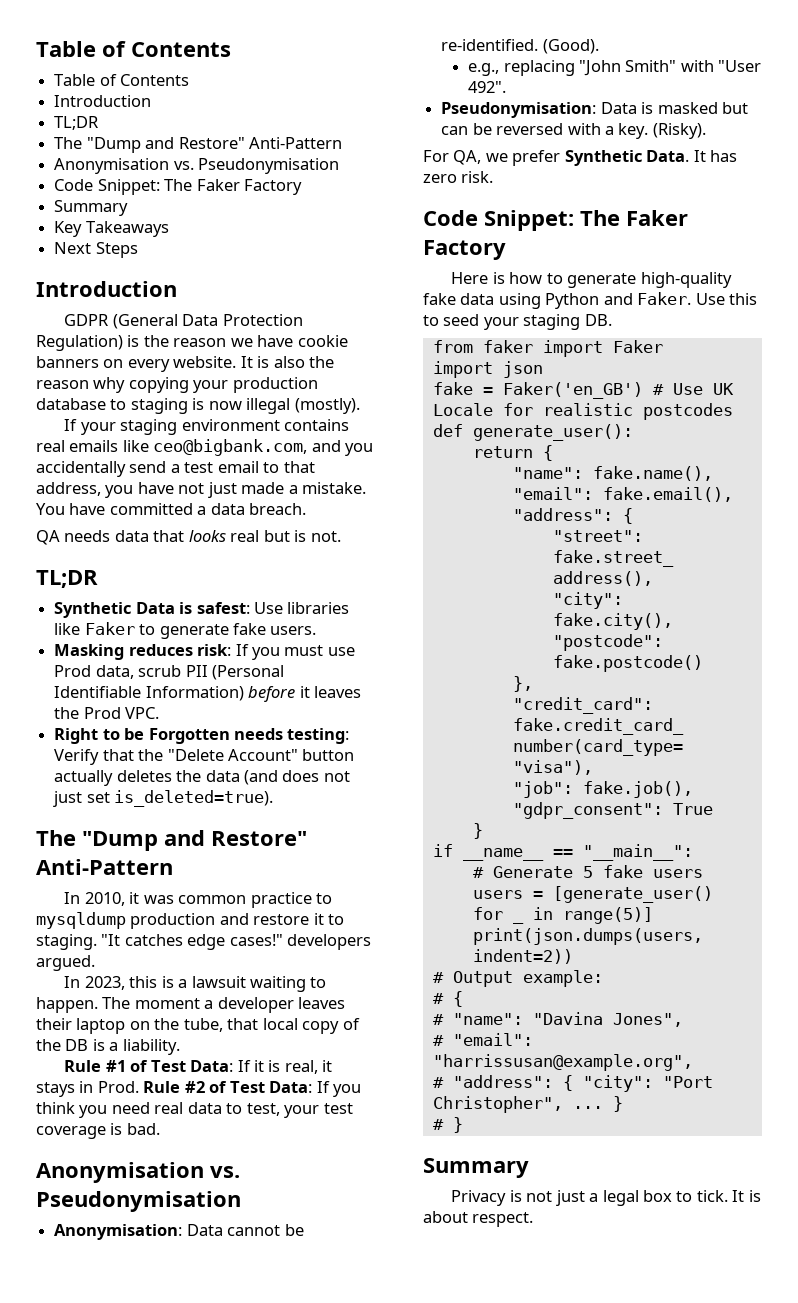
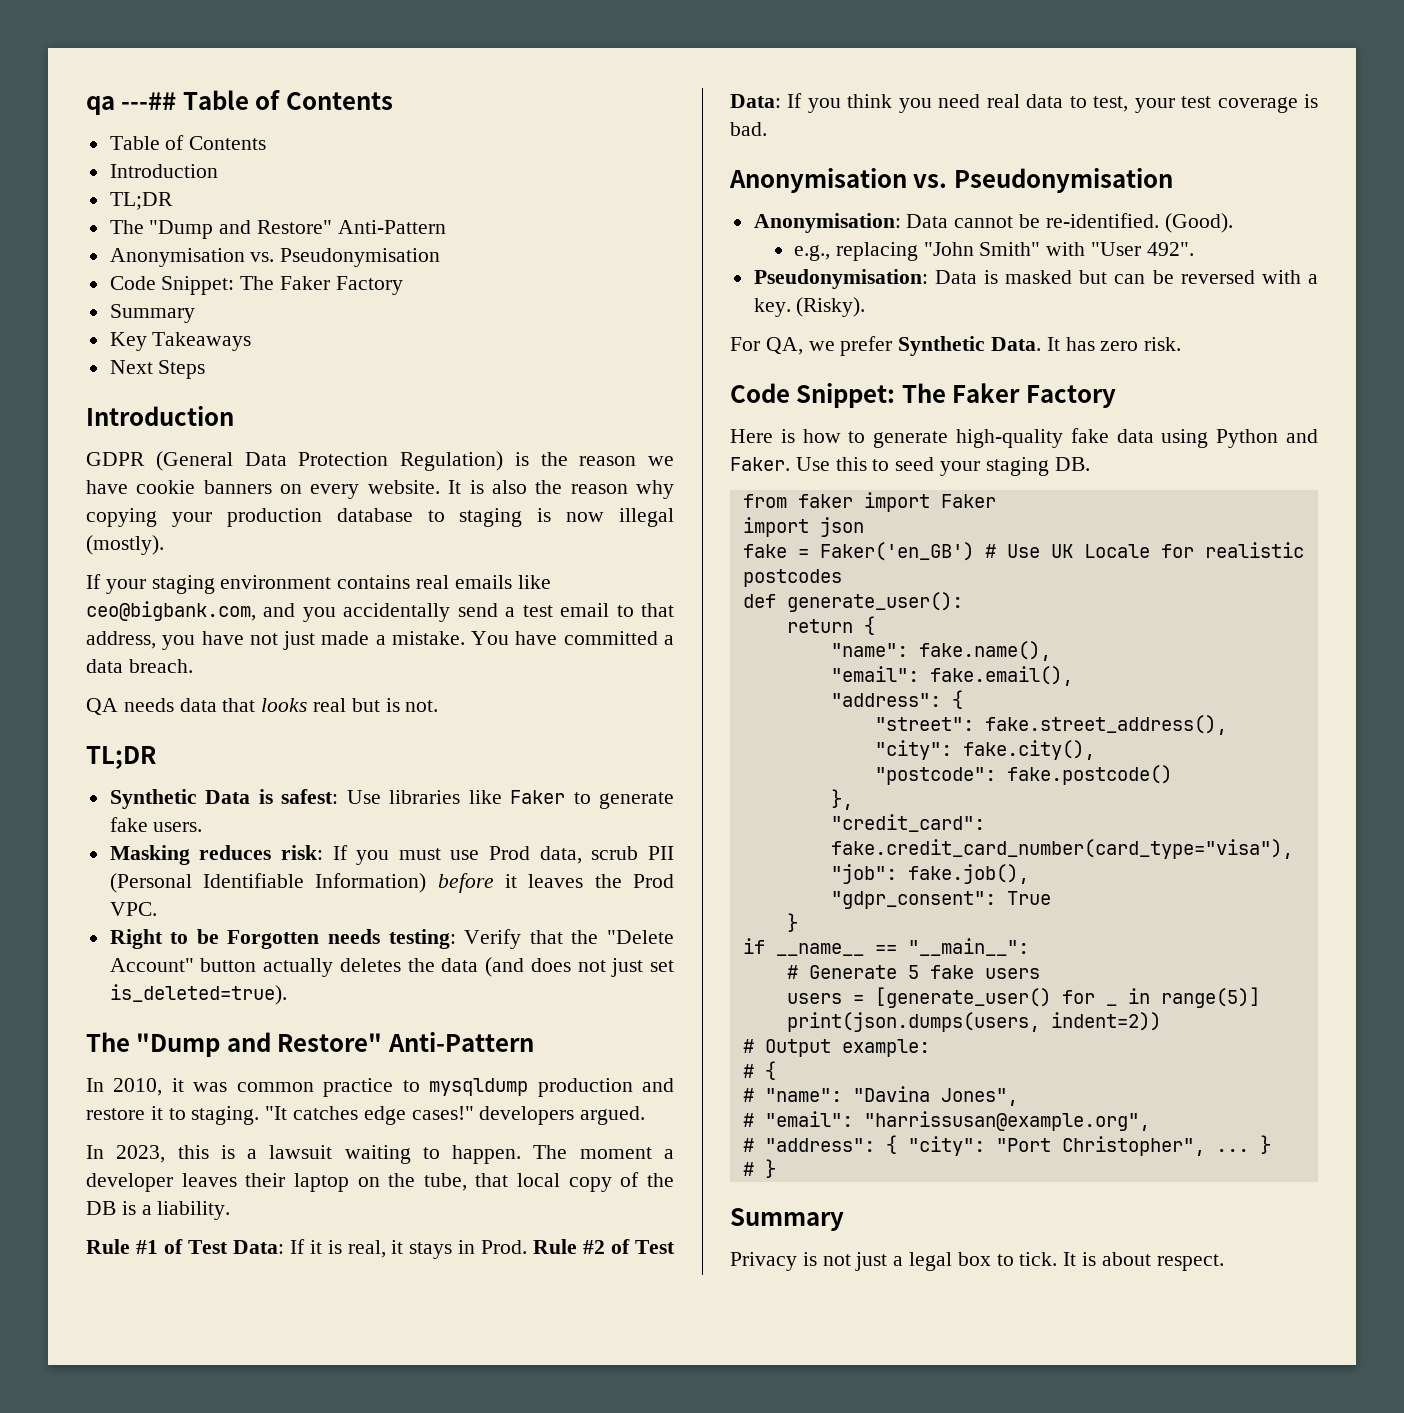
(36, 49) none -> [86,92,177,115] qa ---##

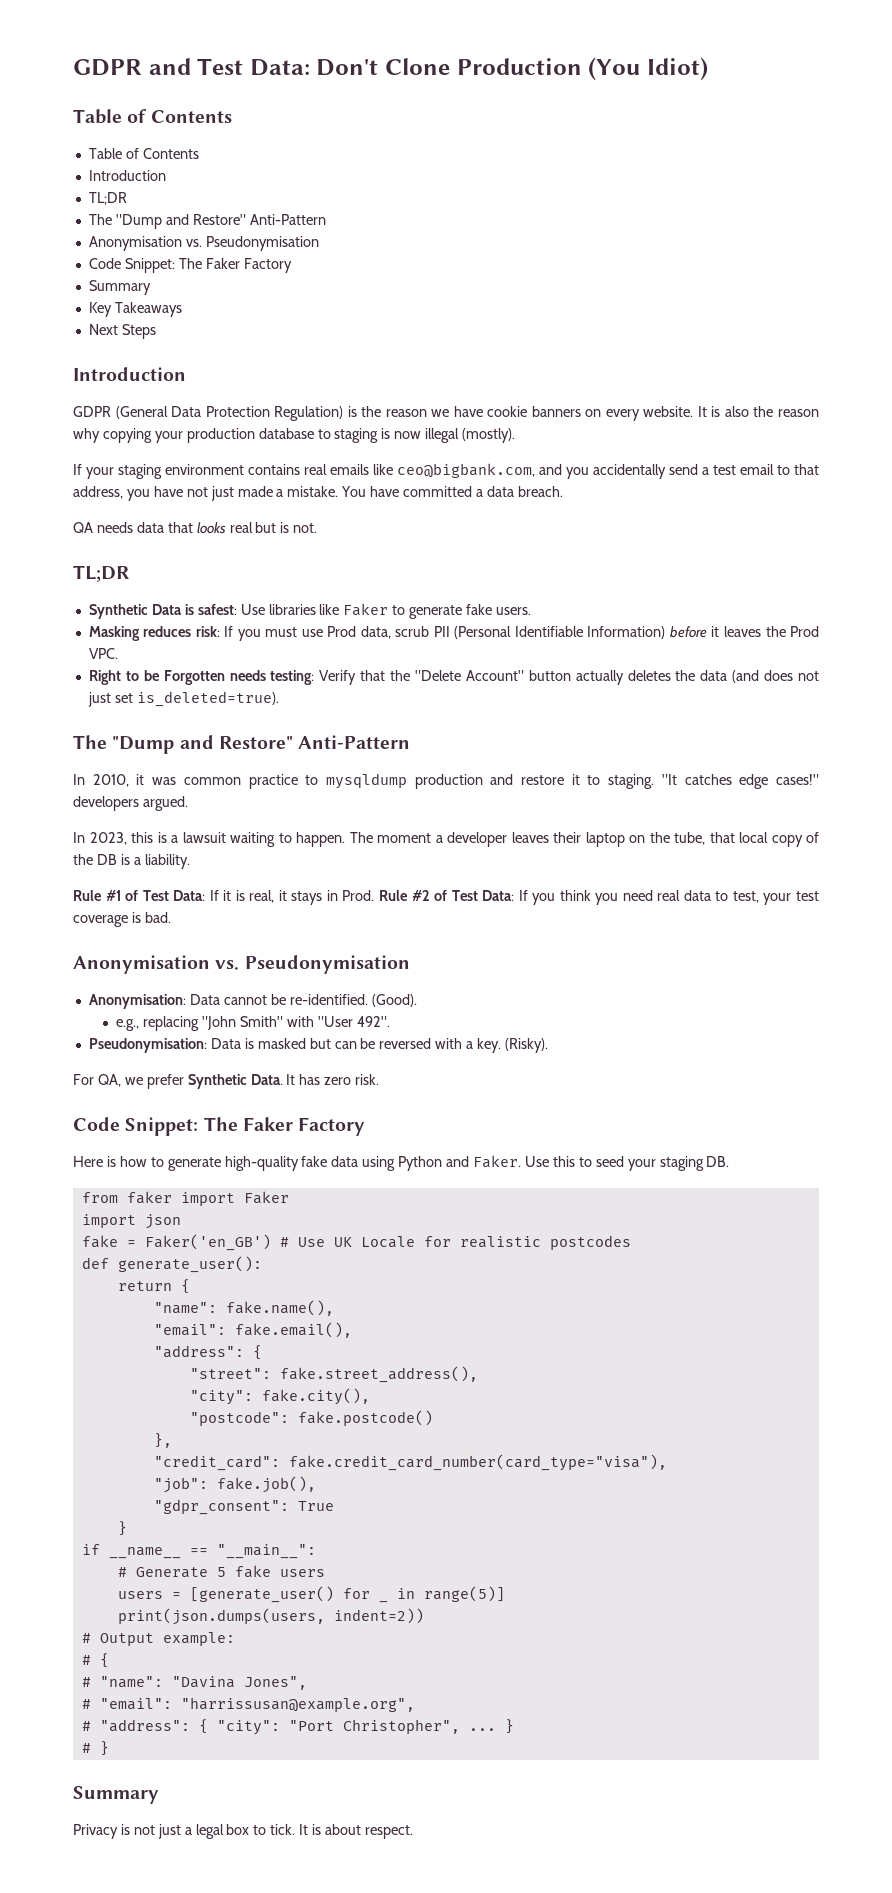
[86,92,177,115] qa ---## -> [73,57,708,80] GDPR and Test Data: Don't Clone Production (You Idiot) //

